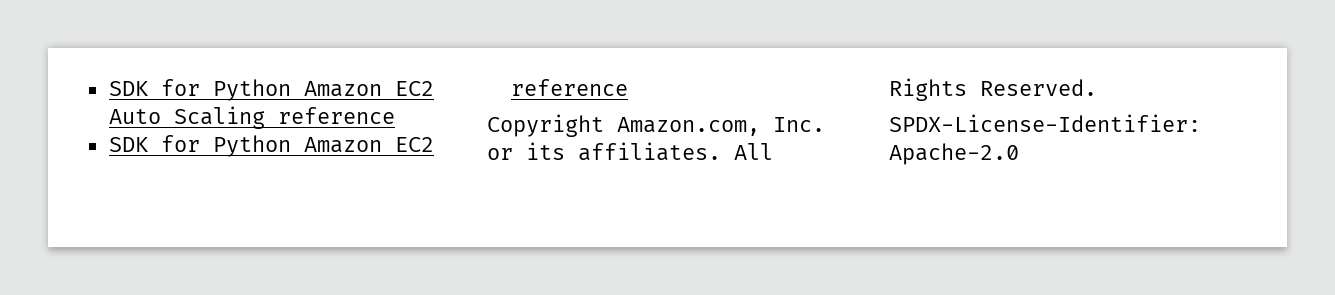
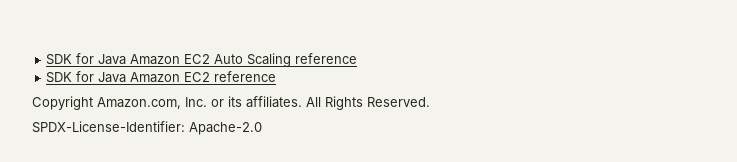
[108,79,291,101] SDK for Python -> [46,53,127,65] SDK for Java
[212,135,291,157] Python -> [98,72,127,83] Java

